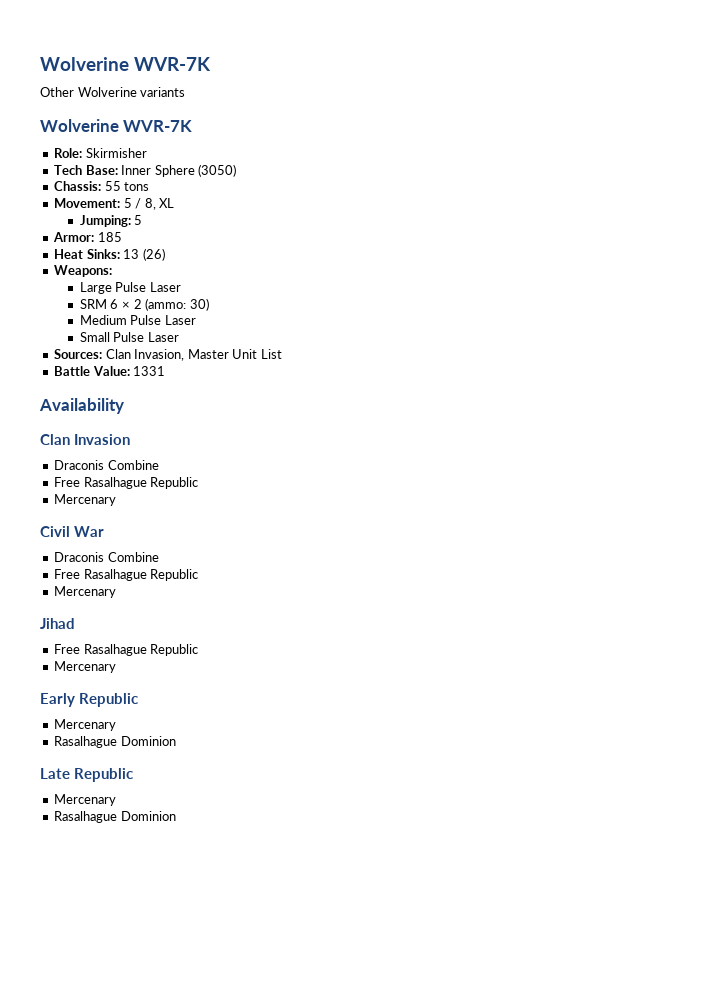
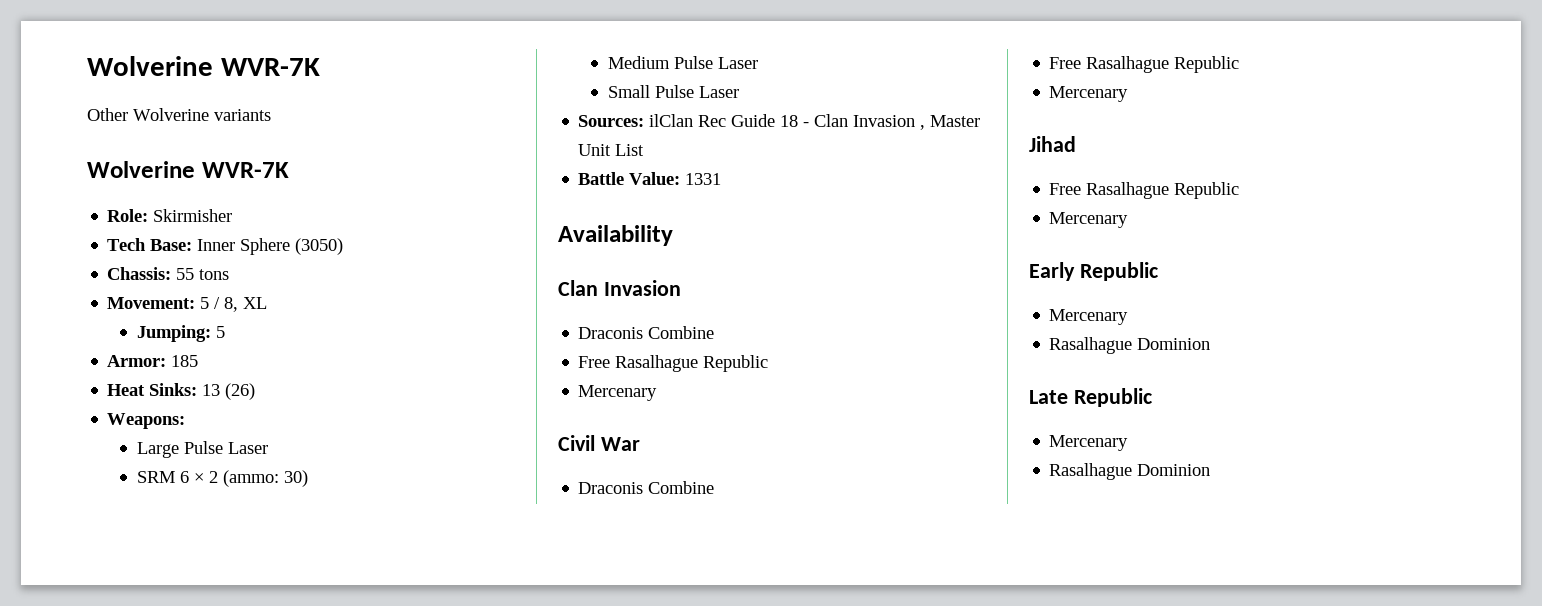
[105,349,185,361] Clan Invasion, -> [649,114,926,130] ilClan Rec Guide 18 - Clan Invasion ,

